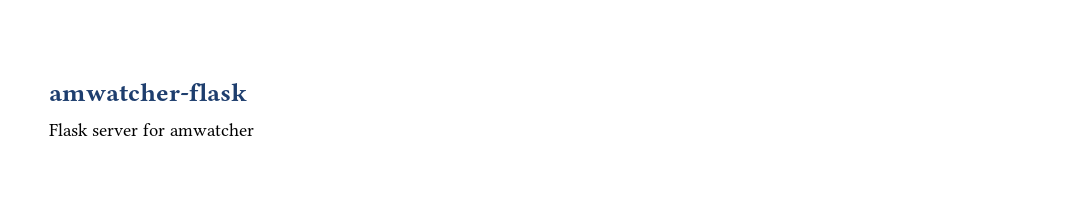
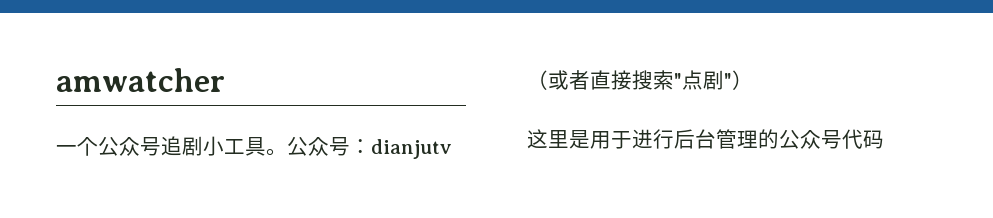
[49,83,247,101] [49,123,254,136] amwatcher-flask // Flask server for amwatcher -> [56,68,225,92] [56,136,452,159] [527,70,753,90] [527,129,884,149] amwatcher // 一个公众号追剧小工具。公众号：dianjutv（或者直接搜索"点剧"） // 这里是用于进行后台管理的公众号代码

